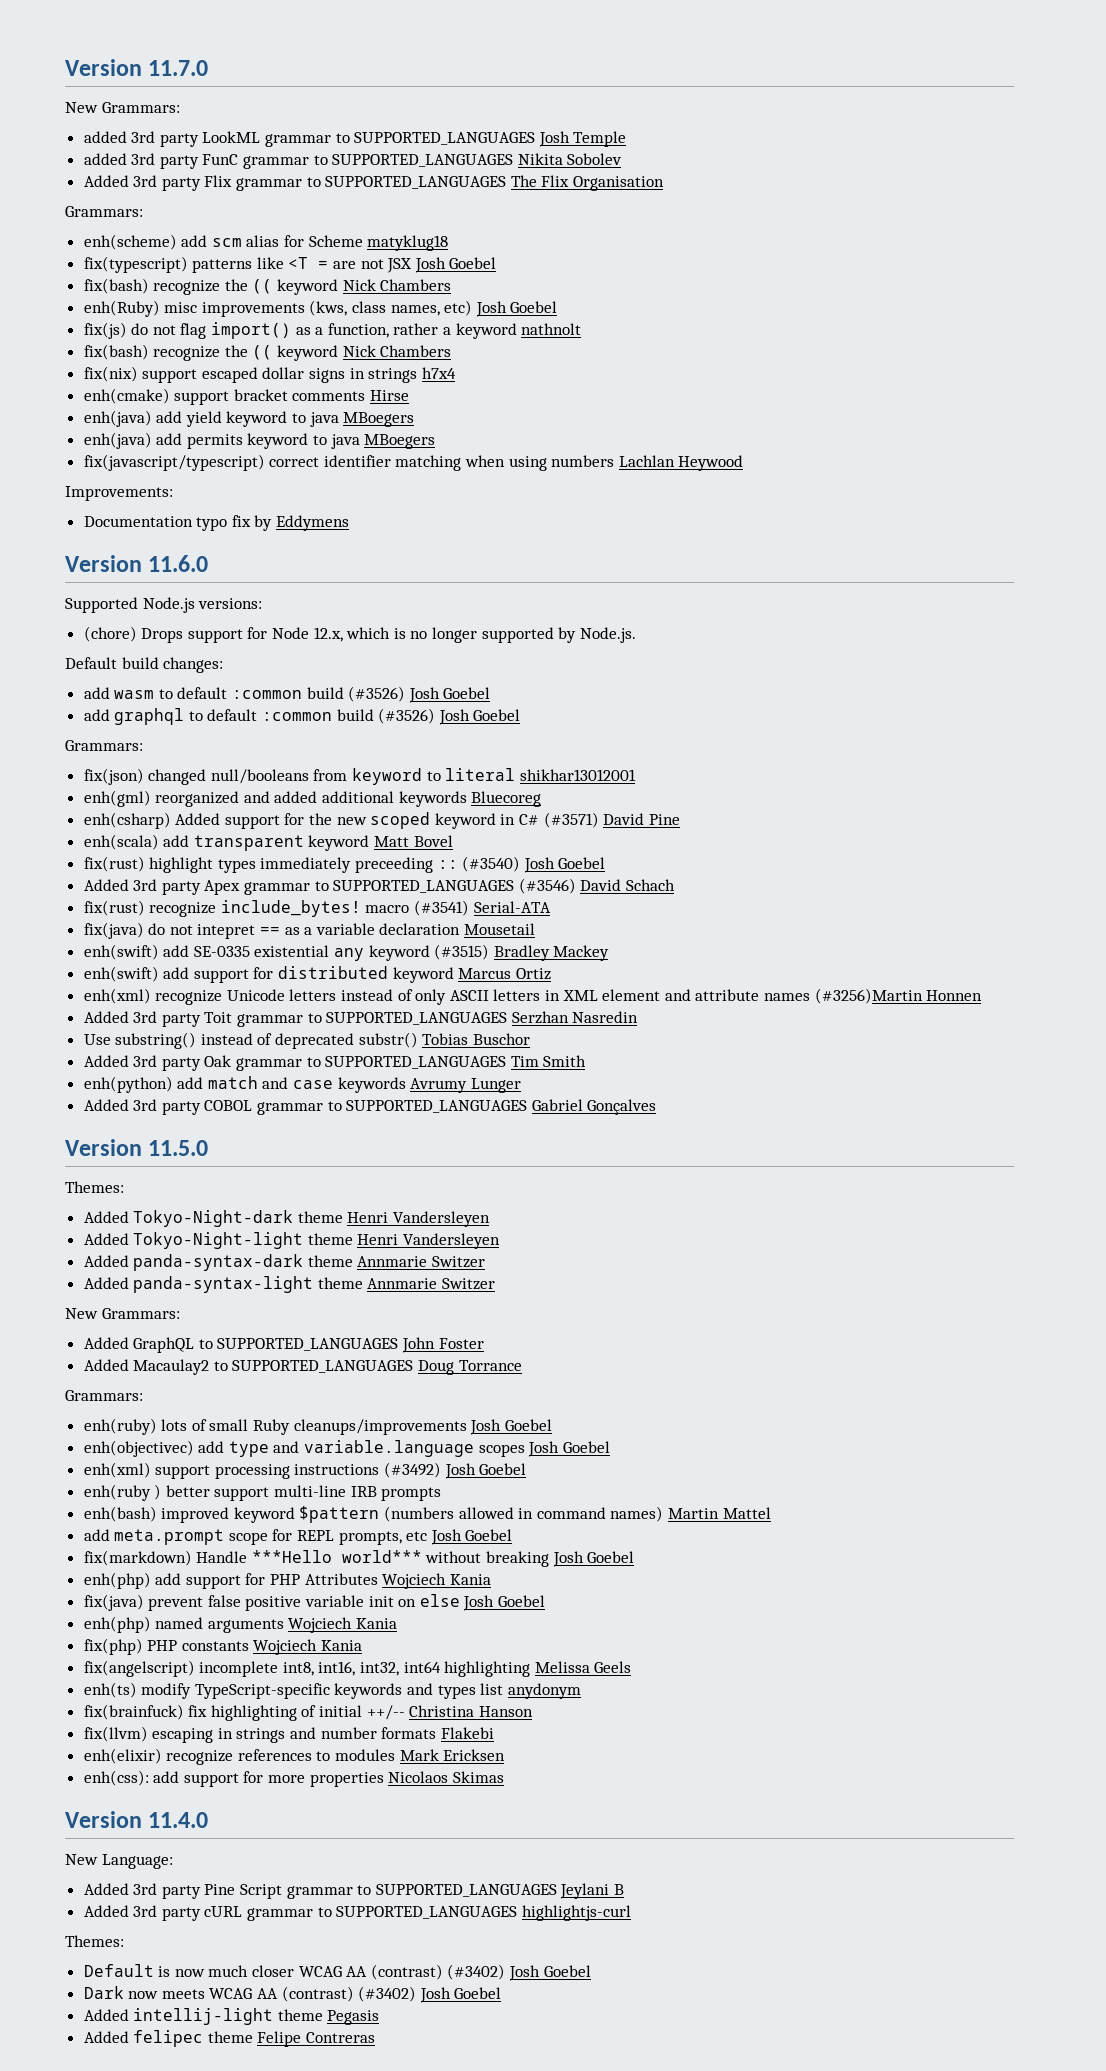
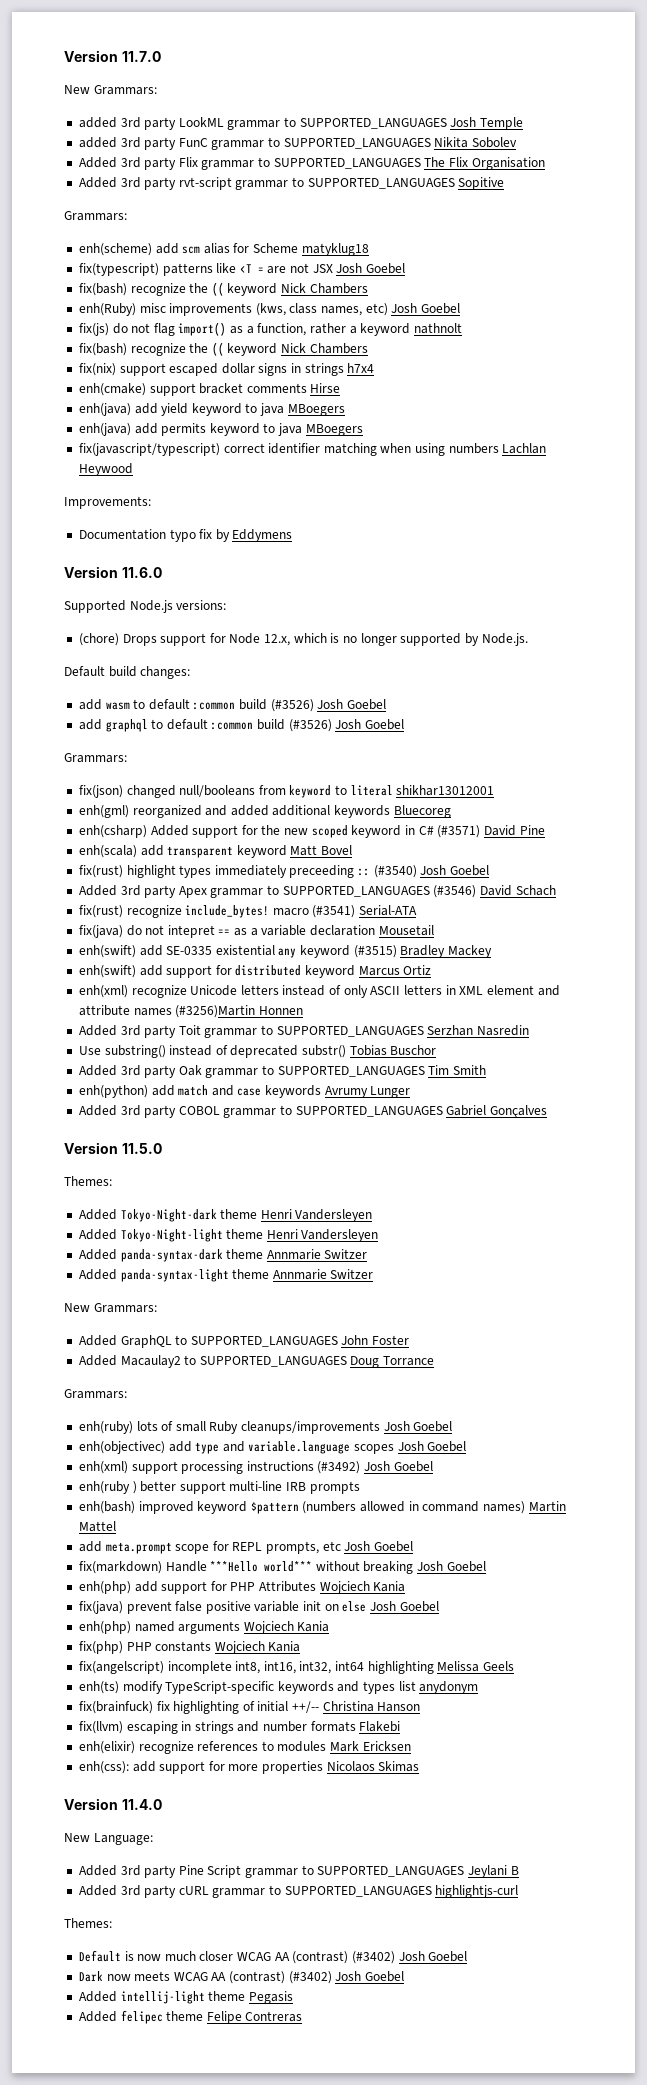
(665, 183) none -> [78,177,505,190] // Added 3rd party rvt-script grammar to SUPPORTED_LANGUAGES Sopitive

